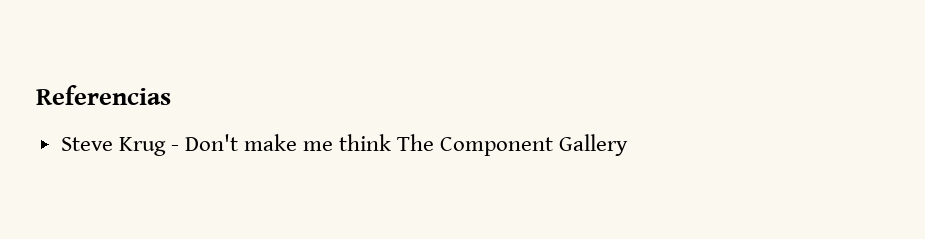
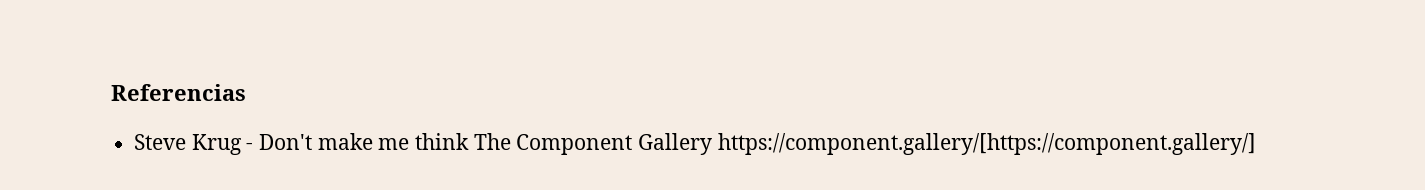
(629, 145) none -> [717,133,1256,155] https://component.gallery/[https://component.gallery/]

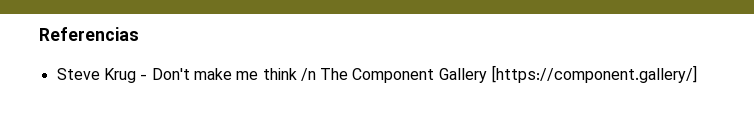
(470, 141) none -> [300,68,316,81] /n
[717,133,1256,155] https://component.gallery/[https://component.gallery/] -> [491,65,698,83] [https://component.gallery/]

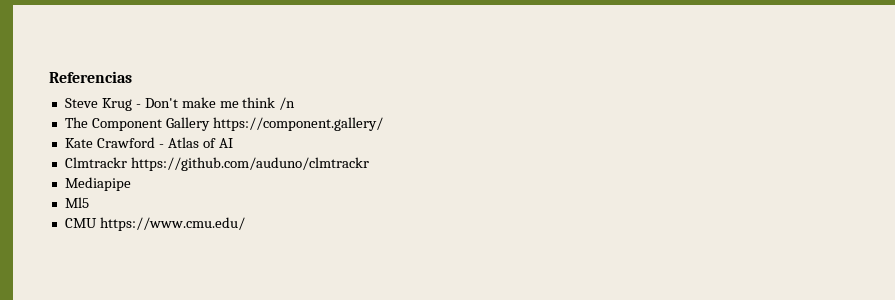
(316, 74) none -> (296, 103) //
[491,65,698,83] [https://component.gallery/] -> [212,117,383,131] [64,137,233,148] [64,157,369,171] [64,177,131,191] [64,197,89,208] [64,217,245,231] https://component.gallery/ // Kate Crawford - Atlas of AI // Clmtrackr https://github.com/auduno/clmtrackr // Mediapipe // Ml5 // CMU https://www.cmu.edu/

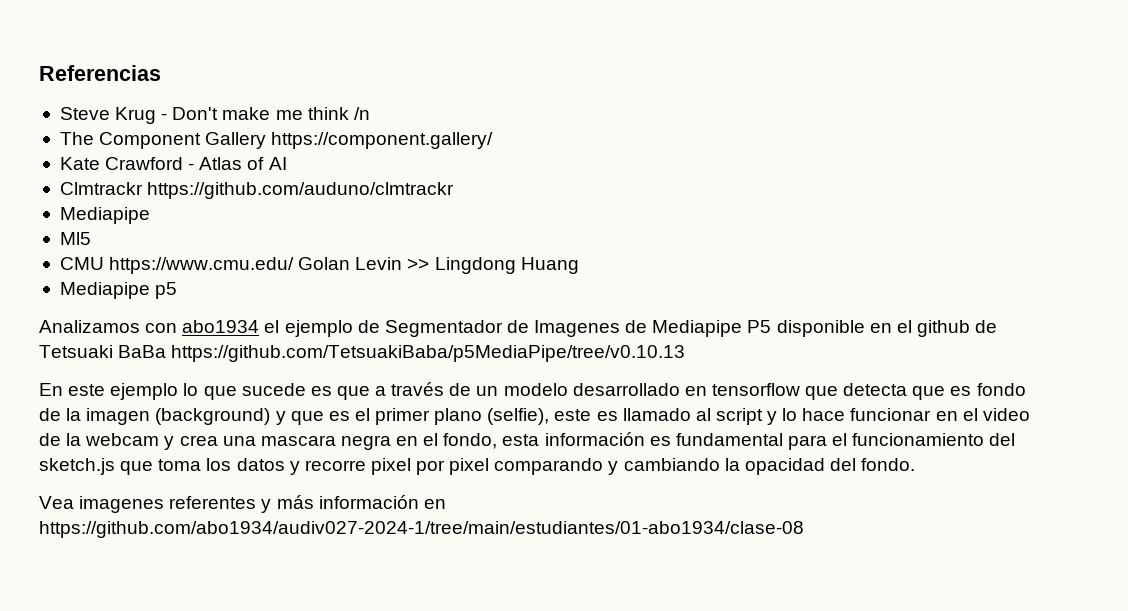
(245, 224) none -> [298,257,579,274] [59,282,178,299] [39,320,998,337] [39,345,686,362] [39,382,1026,400] [39,408,1030,425] [39,432,1016,450] [39,458,916,475] [39,495,446,513] [39,521,804,538] Golan Levin >> Lingdong Huang // Mediapipe p5 // Analizamos con abo1934 el ejemplo de Segmentador de Imagenes de Mediapipe P5 disponible en el github de Tetsuaki BaBa https://github.com/TetsuakiBaba/p5MediaPipe/tree/v0.10.13 // En este ejemplo lo que sucede es que a través de un modelo desarrollado en tensorflow que detecta que es fondo de la imagen (background) y que es el primer plano (selfie), este es llamado al script y lo hace funcionar en el video de la webcam y crea una mascara negra en el fondo, esta información es fundamental para el funcionamiento del sketch.js que toma los datos y recorre pixel por pixel comparando y cambiando la opacidad del fondo. // Vea imagenes referentes y más información en https://github.com/abo1934/audiv027-2024-1/tree/main/estudiantes/01-abo1934/clase-08

